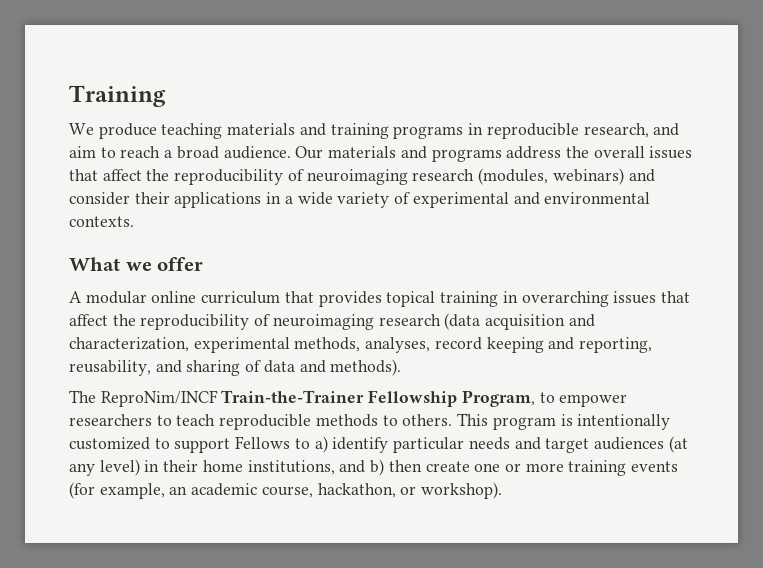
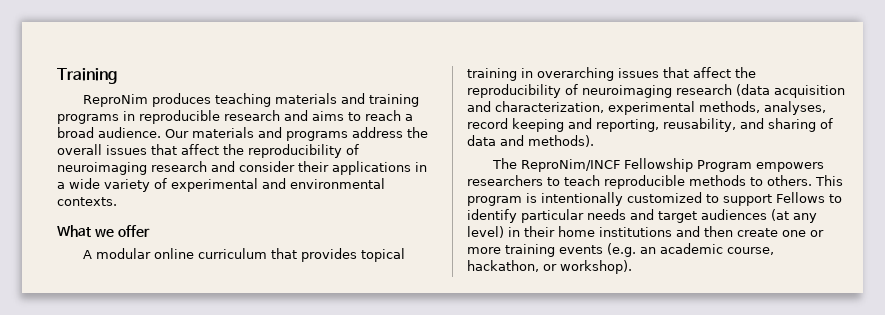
[69,123,157,139] We produce -> [83,93,212,107] ReproNim produces
[583,123,680,138] [69,146,96,158] research, and aim -> [224,110,344,121] research and aims
[478,168,624,185] (modules, webinars) -> (207, 166) none
[221,390,628,407] Train-the-Trainer Fellowship Program, to empower -> [624,158,825,172] Fellowship Program empowers
[314,436,328,453] a) -> (842, 198) none
[247,459,385,476] institutions, and b) -> [599,226,700,237] institutions and
[69,482,165,499] (for example, -> [607,243,636,257] (e.g.

